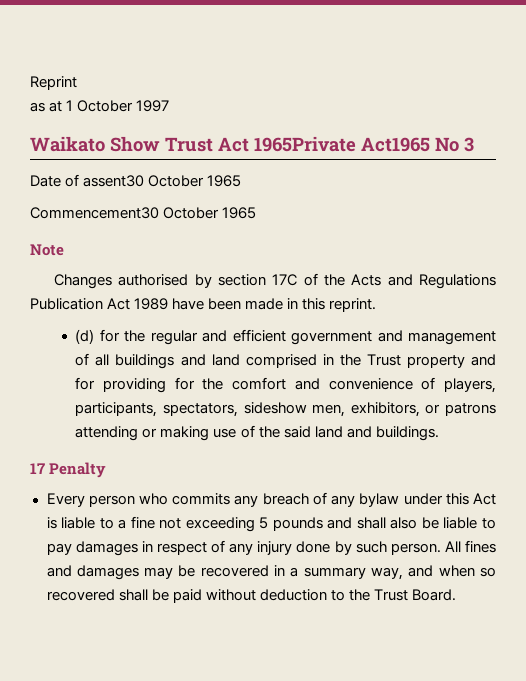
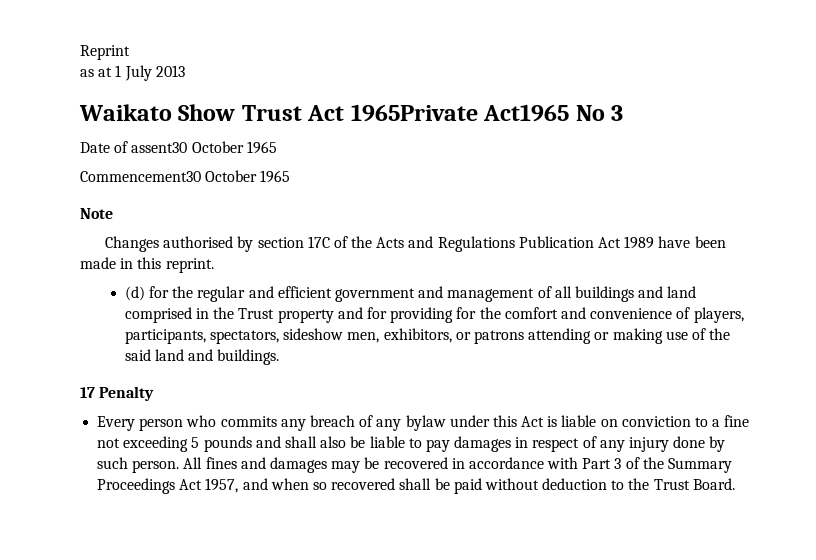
[77,100,170,112] October 1997 -> [124,65,185,81] July 2013
(96, 523) none -> [600,416,691,427] on conviction
[290,567,404,580] a summary way, -> [468,457,733,473] [97,478,239,494] accordance with Part 3 of the Summary Proceedings Act 1957,

